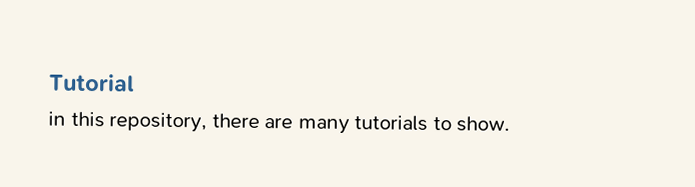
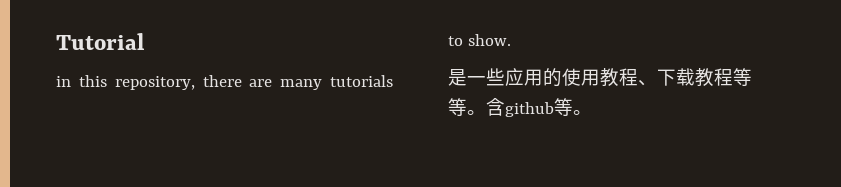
(511, 124) none -> [448,68,752,87] [448,98,592,117] // 是一些应用的使用教程、下载教程等等。含github等。

